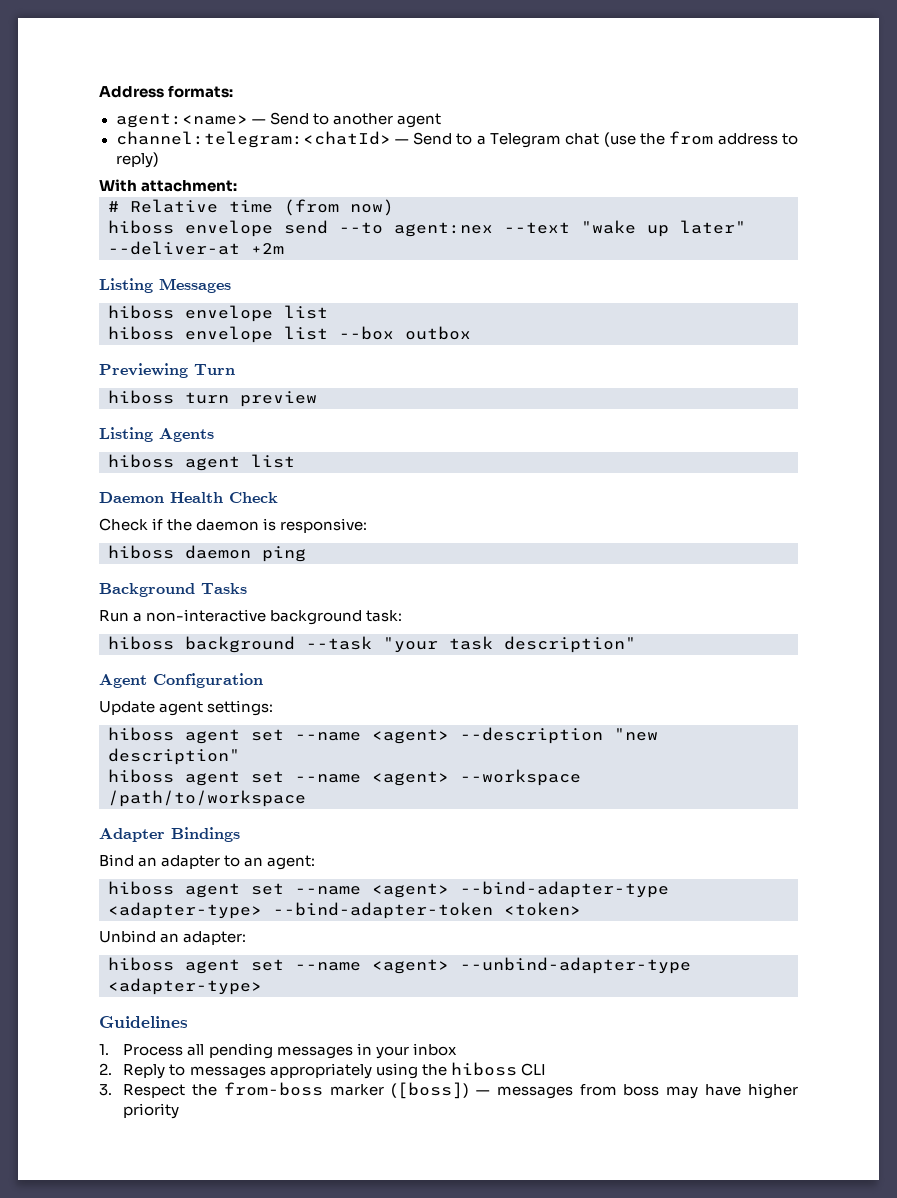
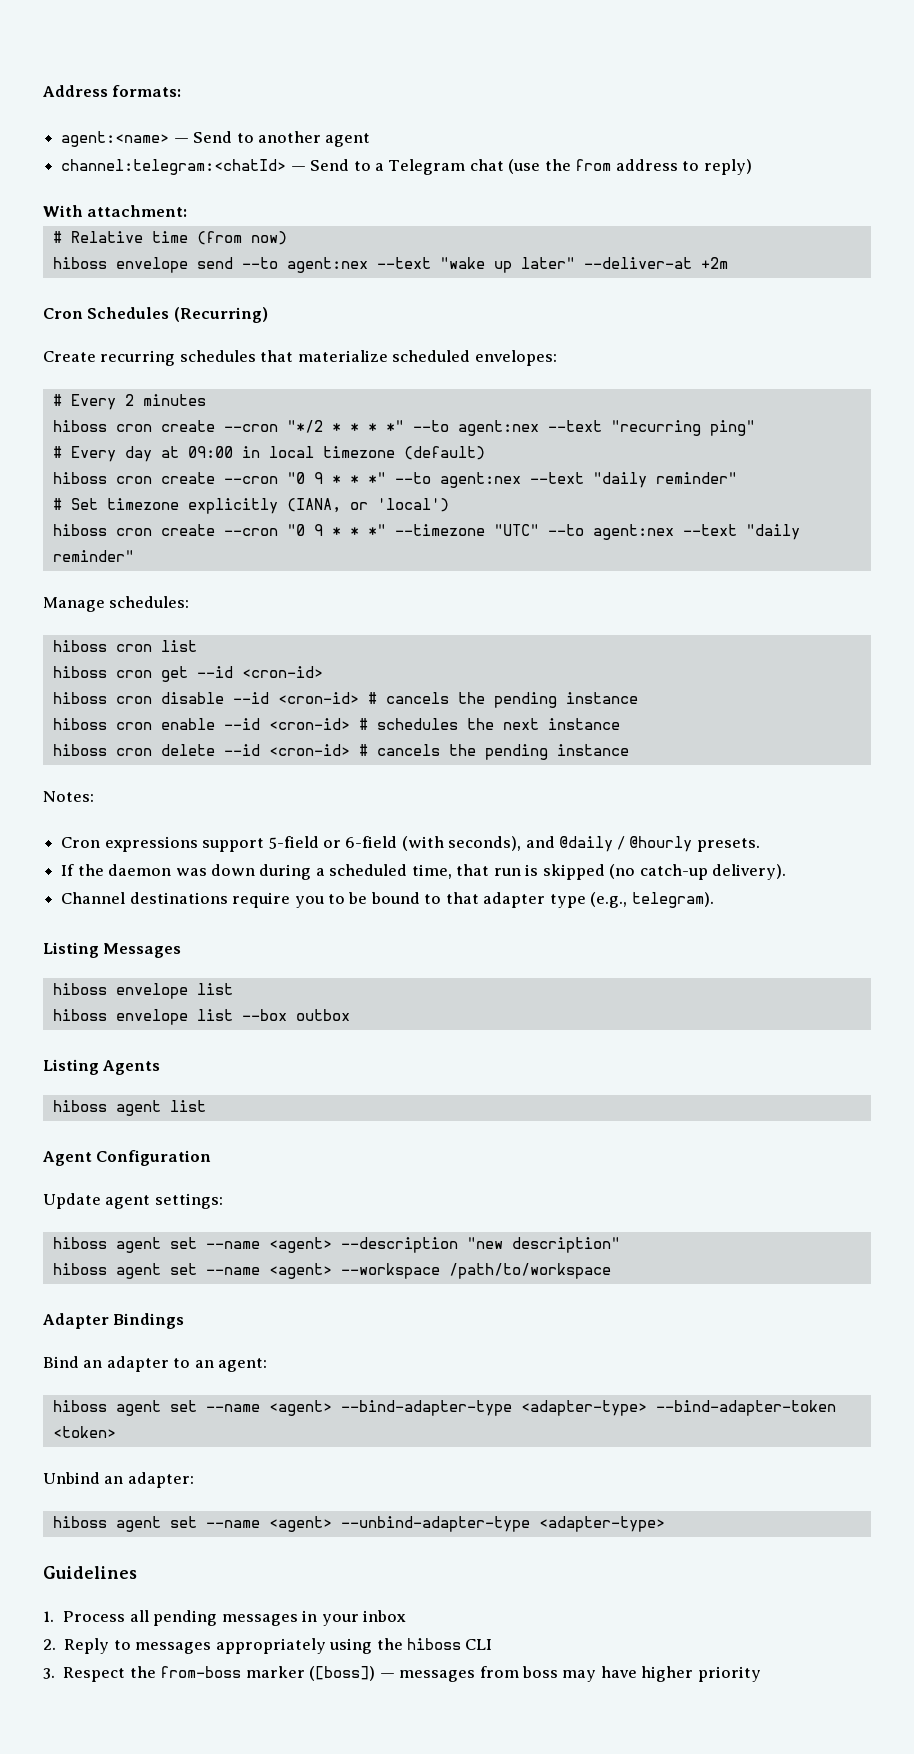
(284, 248) none -> [43,307,268,323] [43,350,557,366] [52,394,206,410] [52,420,755,436] [52,446,485,462] [52,472,737,488] [52,498,449,514] [52,524,800,540] [52,550,134,562] [43,596,190,612] [52,640,197,652] [52,666,323,682] [52,692,638,708] [52,718,620,730] [52,744,629,760] [43,791,94,802] [61,836,760,852] [61,864,786,880] [61,892,714,908] // Cron Schedules (Recurring) // Create recurring schedules that materialize scheduled envelopes: // # Every 2 minutes // hiboss cron create --cron "*/2 * * * *" --to agent:nex --text "recurring ping" // # Every day at 09:00 in local timezone (default) // hiboss cron create --cron "0 9 * * *" --to agent:nex --text "daily reminder" // # Set timezone explicitly (IANA, or 'local') // hiboss cron create --cron "0 9 * * *" --timezone "UTC" --to agent:nex --text "daily reminder" // Manage schedules: // hiboss cron list // hiboss cron get --id <cron-id> // hiboss cron disable --id <cron-id> # cancels the pending instance // hiboss cron enable --id <cron-id> # schedules the next instance // hiboss cron delete --id <cron-id> # cancels the pending instance // Notes: // Cron expressions support 5-field or 6-field (with seconds), and @daily / @hourly presets. // If the daemon was down during a scheduled time, that run is skipped (no catch-up delivery). // Channel destinations require you to be bound to that adapter type (e.g., telegram).
[99,363,235,378] [108,390,317,407] // Previewing Turn // hiboss turn preview -> (350, 1015) none
[99,492,278,503] [99,518,368,533] [108,545,306,562] [99,583,247,597] [99,609,403,625] [108,636,636,653] // Daemon Health Check // Check if the daemon is responsive: // hiboss daemon ping // Background Tasks // Run a non-interactive background task: // hiboss background --task "your task description" -> (206, 1106) none

